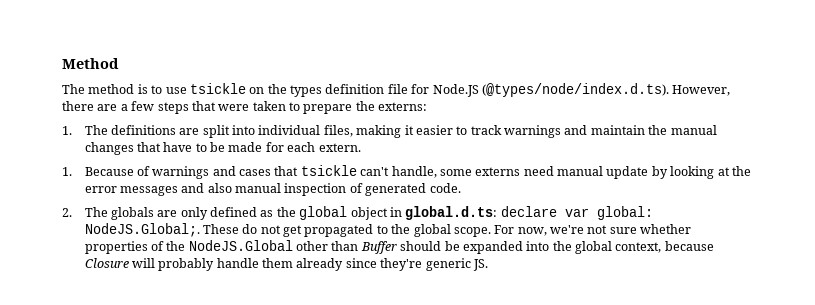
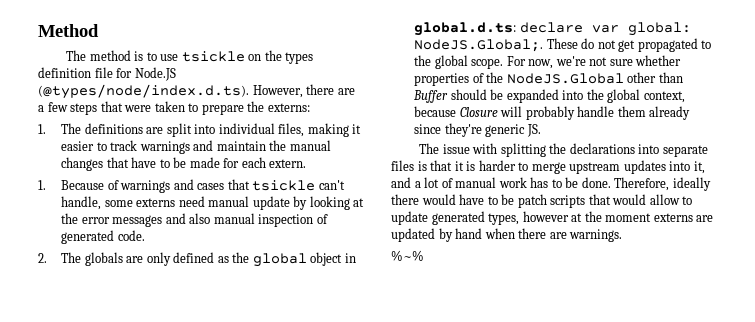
(488, 265) none -> [419,143,708,157] [391,160,705,174] [391,177,711,191] [391,194,693,208] [391,211,714,225] [391,228,623,242] [391,250,424,261] // The issue with splitting the declarations into separate files is that it is harder to merge upstream updates into it, and a lot of manual work has to be done. Therefore, ideally there would have to be patch scripts that would allow to update generated types, however at the moment externs are updated by hand when there are warnings. // %~%

